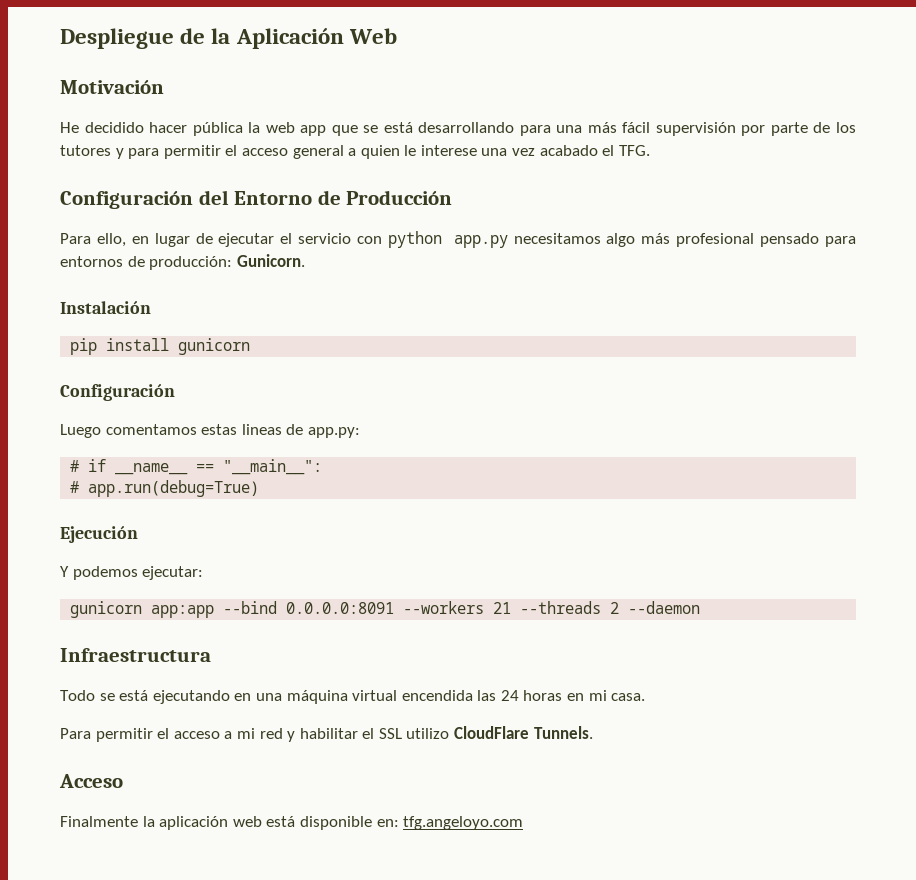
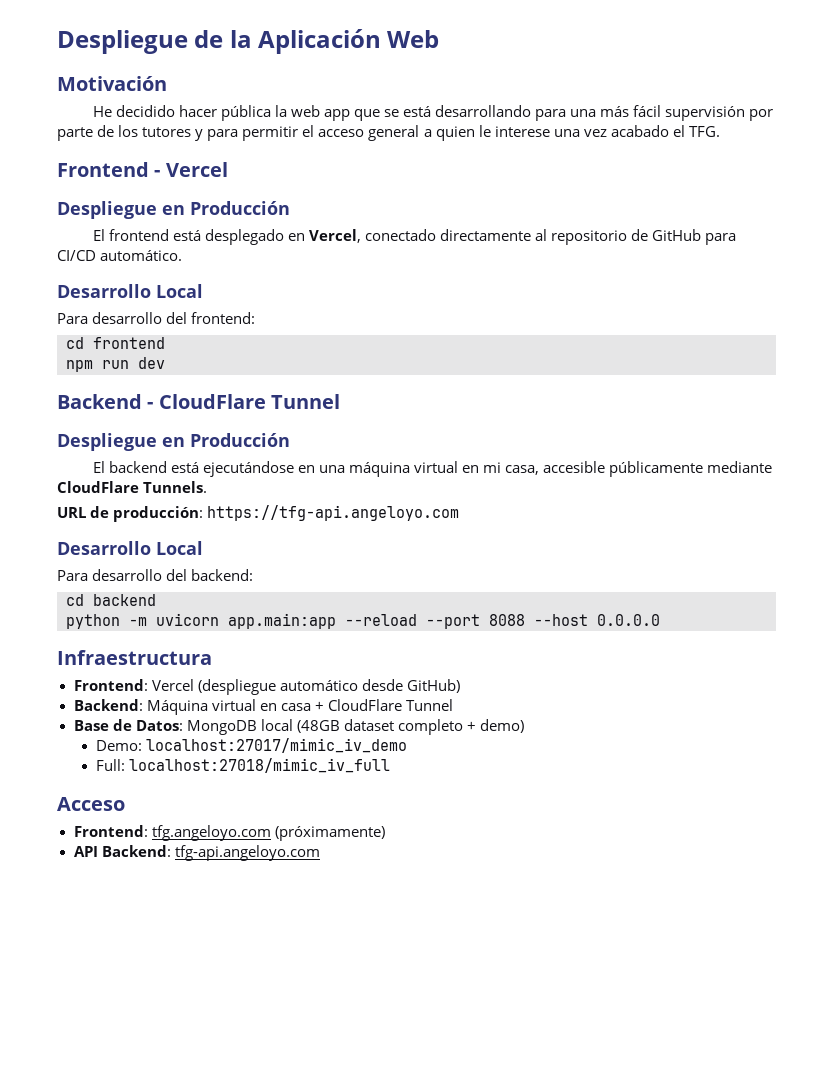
[60,190,453,209] [60,231,857,248] [60,254,305,270] [60,301,151,314] [70,338,251,355] [60,384,175,401] [60,424,360,438] [70,459,323,475] [70,480,260,497] [60,526,138,543] [60,566,204,580] [70,601,701,618] [60,648,211,662] [60,690,646,704] [60,726,593,742] [59,774,123,788] [60,816,524,830] Configuración del Entorno de Producción // Para ello, en lugar de ejecutar el servicio con python app.py necesitamos algo más profesional pensado para entornos de producción: Gunicorn. // Instalación // pip install gunicorn // Configuración // Luego comentamos estas lineas de app.py: // # if __name__ == "__main__": // # app.run(debug=True) // Ejecución // Y podemos ejecutar: // gunicorn app:app --bind 0.0.0.0:8091 --workers 21 --threads 2 --daemon // Infraestructura // Todo se está ejecutando en una máquina virtual encendida las 24 horas en mi casa. // Para permitir el acceso a mi red y habilitar el SSL utilizo CloudFlare Tunnels. // Acceso // Finalmente la aplicación web está disponible en: tfg.angeloyo.com -> [57,162,228,177] [57,201,290,219] [92,229,737,245] [57,250,183,261] [57,284,203,298] [57,312,256,324] [66,337,165,349] [66,357,165,372] [57,394,341,409] [57,433,290,451] [92,461,773,477] [57,481,208,493] [57,505,460,522] [57,541,203,555] [57,569,254,581] [66,594,156,606] [66,613,660,629] [57,650,212,665] [73,679,460,695] [73,699,453,715] [73,719,524,735] [95,738,407,753] [95,758,390,773] [57,797,125,811] [73,825,385,841] [73,845,320,861] Frontend - Vercel // Despliegue en Producción // El frontend está desplegado en Vercel, conectado directamente al repositorio de GitHub para CI/CD automático. // Desarrollo Local // Para desarrollo del frontend: // cd frontend // npm run dev // Backend - CloudFlare Tunnel // Despliegue en Producción // El backend está ejecutándose en una máquina virtual en mi casa, accesible públicamente mediante CloudFlare Tunnels. // URL de producción: https://tfg-api.angeloyo.com // Desarrollo Local // Para desarrollo del backend: // cd backend // python -m uvicorn app.main:app --reload --port 8088 --host 0.0.0.0 // Infraestructura // Frontend: Vercel (despliegue automático desde GitHub) // Backend: Máquina virtual en casa + CloudFlare Tunnel // Base de Datos: MongoDB local (48GB dataset completo + demo) // Demo: localhost:27017/mimic_iv_demo // Full: localhost:27018/mimic_iv_full // Acceso // Frontend: tfg.angeloyo.com (próximamente) // API Backend: tfg-api.angeloyo.com

